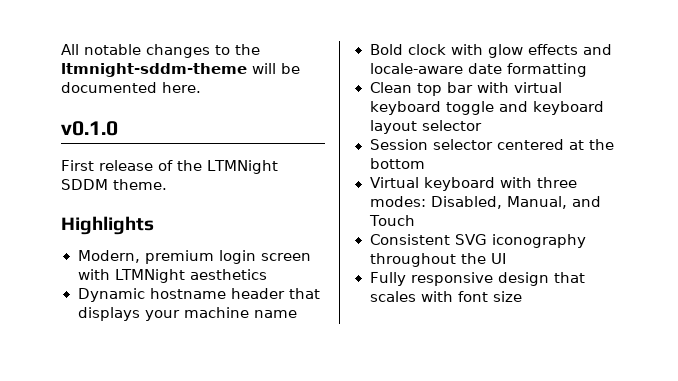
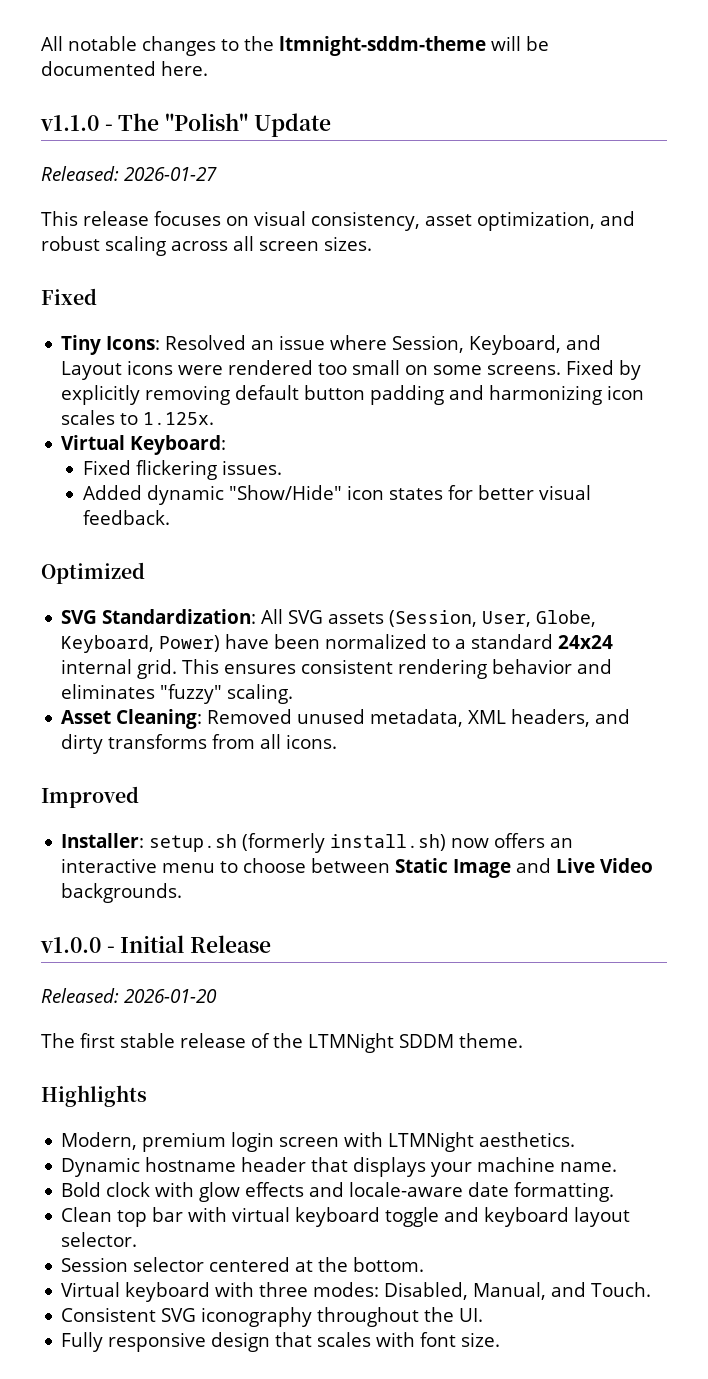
[61,121,118,136] [61,160,94,171] v0.1.0 // First -> [40,113,331,137] [41,166,217,181] [41,211,635,231] [41,236,372,256] [41,288,97,305] [61,335,602,355] [61,360,642,380] [61,385,645,405] [61,410,215,425] [61,435,227,455] [82,460,282,480] [82,485,591,505] [82,510,170,525] [41,562,145,584] [61,609,597,627] [61,634,614,653] [61,659,613,679] [61,684,294,704] [61,709,631,729] [61,734,338,754] [41,786,139,808] [61,833,574,853] [61,858,654,878] [61,883,183,903] [40,935,272,953] [41,988,217,1003] [41,1033,175,1048] v1.1.0 - The "Polish" Update // Released: 2026-01-27 // This release focuses on visual consistency, asset optimization, and robust scaling across all screen sizes. // Fixed // Tiny Icons: Resolved an issue where Session, Keyboard, and Layout icons were rendered too small on some screens. Fixed by explicitly removing default button padding and harmonizing icon scales to 1.125x. // Virtual Keyboard: // Fixed flickering issues. // Added dynamic "Show/Hide" icon states for better visual feedback. // Optimized // SVG Standardization: All SVG assets (Session, User, Globe, Keyboard, Power) have been normalized to a standard 24x24 internal grid. This ensures consistent rendering behavior and eliminates "fuzzy" scaling. // Asset Cleaning: Removed unused metadata, XML headers, and dirty transforms from all icons. // Improved // Installer: setup.sh (formerly install.sh) now offers an interactive menu to choose between Static Image and Live Video backgrounds. // v1.0.0 - Initial Release // Released: 2026-01-20 // The first stable
[190,269,268,280] aesthetics -> [479,1132,576,1147] aesthetics.
[253,310,297,318] name -> [560,1162,618,1172] name.
[506,63,587,77] formatting -> [514,1182,615,1202] formatting.
[421,120,482,131] selector -> [61,1232,138,1247] selector.
[369,158,425,169] bottom -> [353,1257,425,1272] bottom.
[368,215,416,226] Touch -> [591,1282,652,1297] Touch.
[490,253,506,264] UI -> [459,1308,484,1322] UI.
[492,291,522,302] size -> [461,1332,501,1347] size.

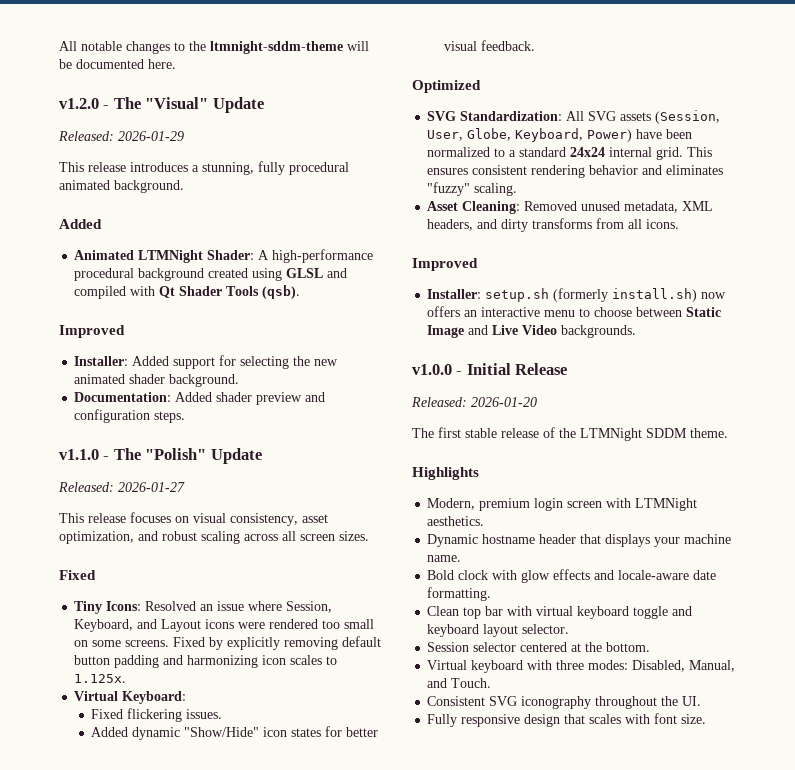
(208, 68) none -> [59,97,264,113] [58,131,184,141] [59,161,349,175] [59,180,184,193] [59,219,102,229] [74,249,374,263] [74,268,348,281] [74,285,301,299] [59,325,125,338] [74,355,339,369] [74,374,240,387] [74,392,326,405] [74,409,186,423] // v1.2.0 - The "Visual" Update // Released: 2026-01-29 // This release introduces a stunning, fully procedural animated background. // Added // Animated LTMNight Shader: A high-performance procedural background created using GLSL and compiled with Qt Shader Tools (qsb). // Improved // Installer: Added support for selecting the new animated shader background. // Documentation: Added shader preview and configuration steps.

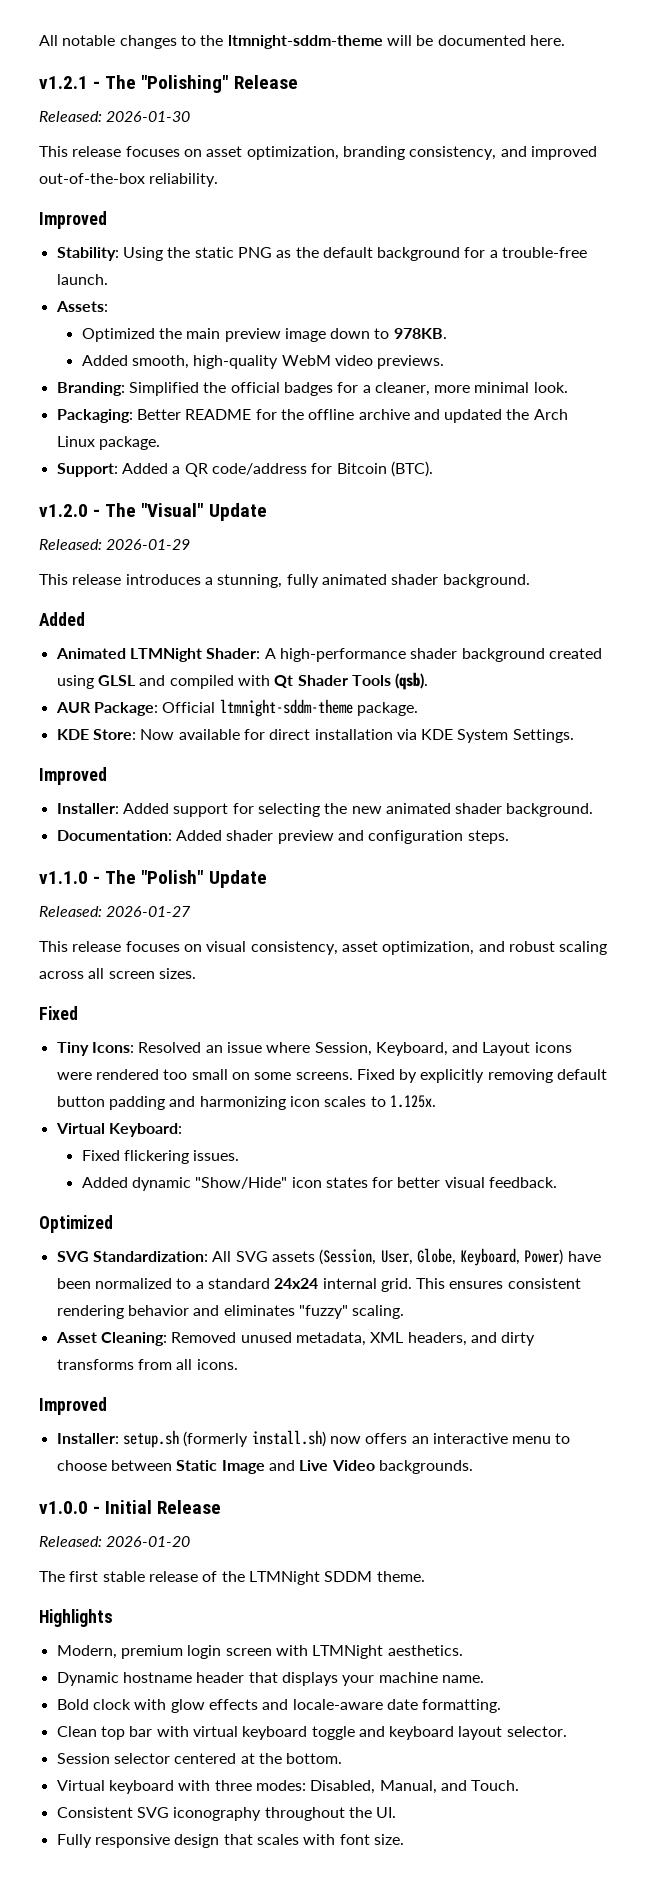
(176, 64) none -> [39,75,298,93] [39,111,191,122] [39,146,597,160] [39,173,219,187] [39,211,107,229] [56,247,588,261] [56,274,108,285] [55,301,108,312] [81,328,447,342] [81,355,445,369] [56,382,568,396] [56,409,568,423] [56,436,160,450] [56,461,433,477] // v1.2.1 - The "Polishing" Release // Released: 2026-01-30 // This release focuses on asset optimization, branding consistency, and improved out-of-the-box reliability. // Improved // Stability: Using the static PNG as the default background for a trouble-free launch. // Assets: // Optimized the main preview image down to 978KB. // Added smooth, high-quality WebM video previews. // Branding: Simplified the official badges for a cleaner, more minimal look. // Packaging: Better README for the offline archive and updated the Arch Linux package. // Support: Added a QR code/address for Bitcoin (BTC).
[289,162,349,175] [59,180,110,190] procedural animated -> [321,574,439,585] animated shader
[74,268,135,281] procedural -> [410,648,458,659] shader
(301, 292) none -> [55,699,418,717] [56,729,574,743] // AUR Package: Official ltmnight-sddm-theme package. // KDE Store: Now available for direct installation via KDE System Settings.

